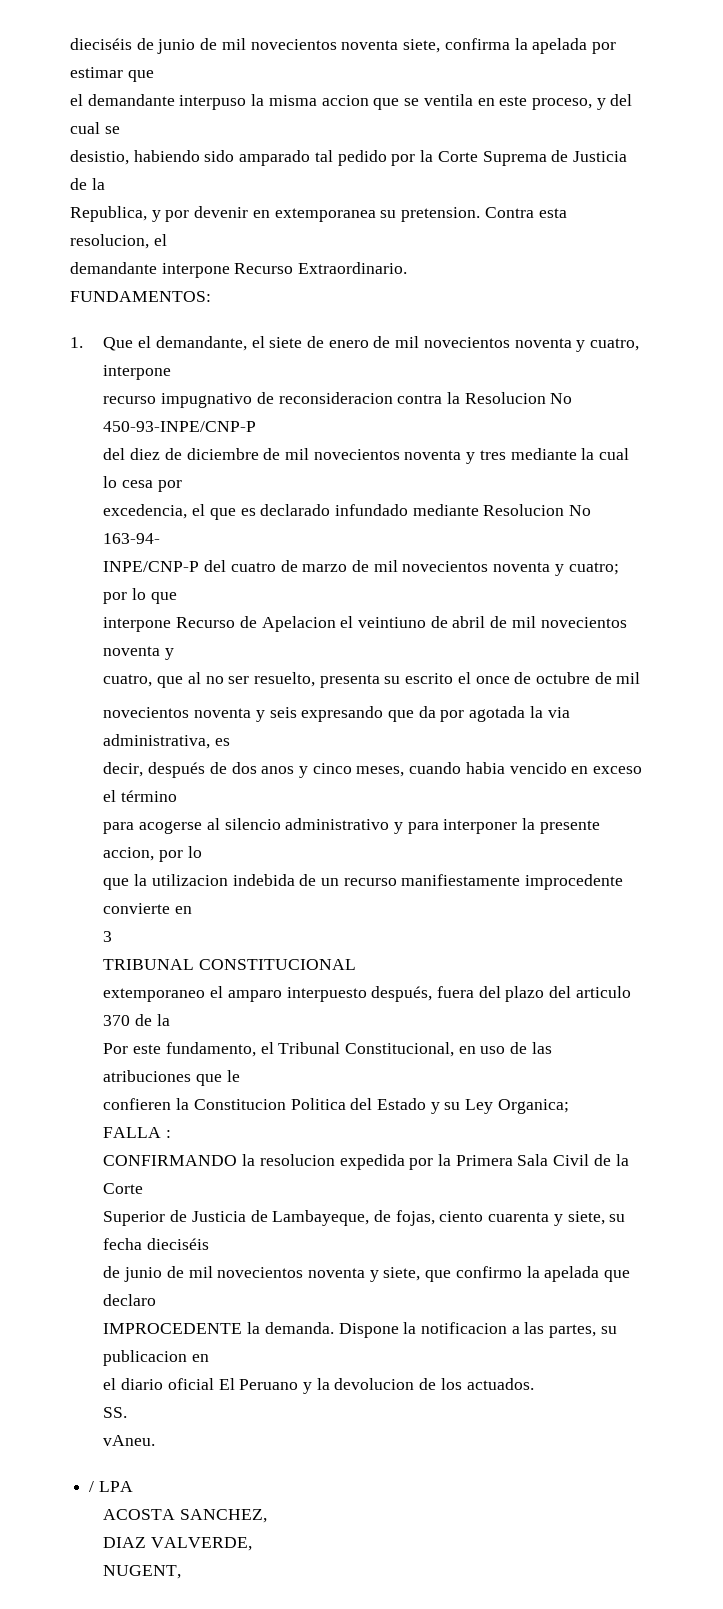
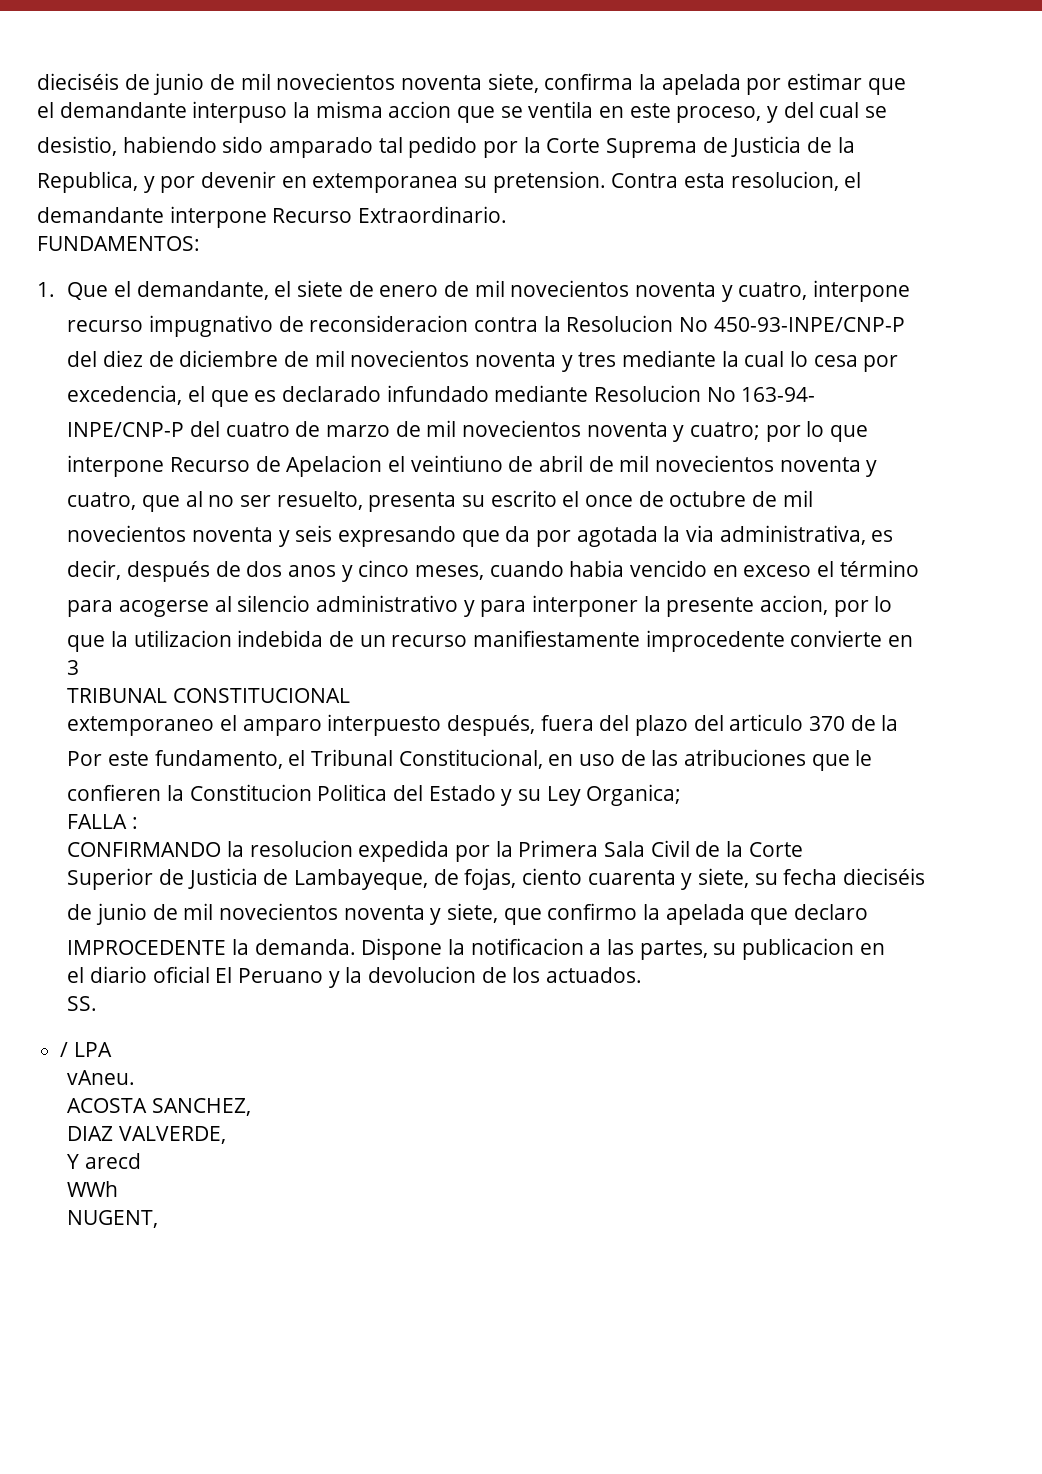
[103,1435,156,1446] // vAneu. -> (98, 1003) none
(133, 1486) none -> [67,1070,136,1085] // vAneu.
(253, 1544) none -> [67,1153,141,1169] [67,1181,119,1197] // Y arecd // WWh

